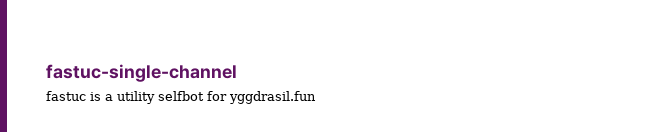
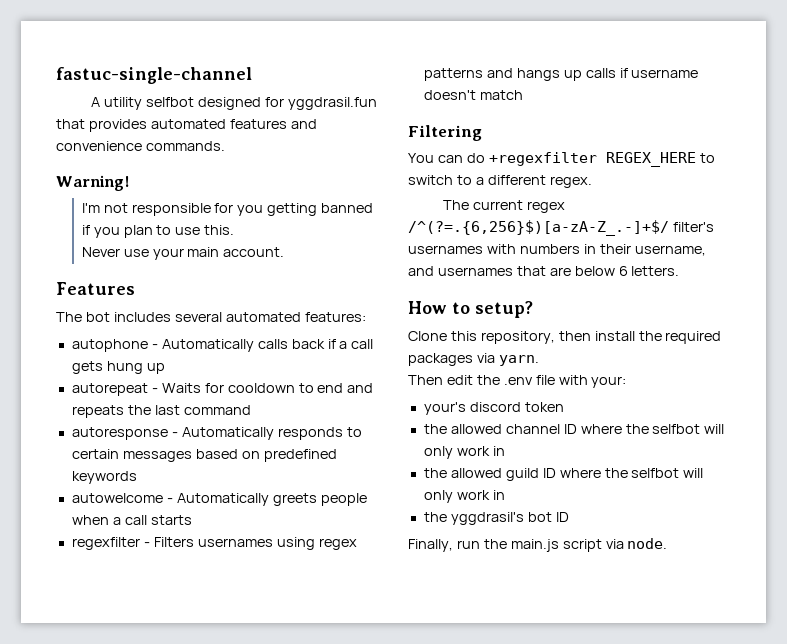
[46,91,113,101] fastuc is a -> [91,97,101,107] A
(204, 96) none -> [197,97,261,110] designed
(316, 97) none -> [56,119,317,132] [56,141,225,151] [56,175,129,191] [81,203,374,216] [81,225,235,238] [81,247,285,260] [56,282,135,295] [56,312,366,322] [71,339,374,352] [71,361,165,374] [71,383,374,396] [71,405,251,418] [71,427,362,440] [71,449,337,462] [71,471,137,484] [71,493,367,506] [71,515,192,525] [71,537,357,550] [423,68,699,81] [423,90,523,100] [408,125,482,141] [408,152,715,167] [408,175,592,188] [443,200,565,213] [408,220,714,236] [408,244,706,256] [408,266,680,276] [408,301,533,318] [408,331,722,344] [408,353,539,366] [408,375,627,388] [423,402,564,415] [423,424,725,434] [423,446,505,459] [423,468,704,481] [423,490,505,503] [423,512,569,525] [408,538,668,552] that provides automated features and convenience commands. // Warning! // I'm not responsible for you getting banned if you plan to use this. // Never use your main account. // Features // The bot includes several automated features: // autophone - Automatically calls back if a call gets hung up // autorepeat - Waits for cooldown to end and repeats the last command // autoresponse - Automatically responds to certain messages based on predefined keywords // autowelcome - Automatically greets people when a call starts // regexfilter - Filters usernames using regex patterns and hangs up calls if username doesn't match // Filtering // You can do +regexfilter REGEX_HERE to switch to a different regex. // The current regex /^(?=.{6,256}$)[a-zA-Z_.-]+$/ filter's usernames with numbers in their username, and usernames that are below 6 letters. // How to setup? // Clone this repository, then install the required packages via yarn. // Then edit the .env file with your: // your's discord token // the allowed channel ID where the selfbot will only work in // the allowed guild ID where the selfbot will only work in // the yggdrasil's bot ID // Finally, run the main.js script via node.

